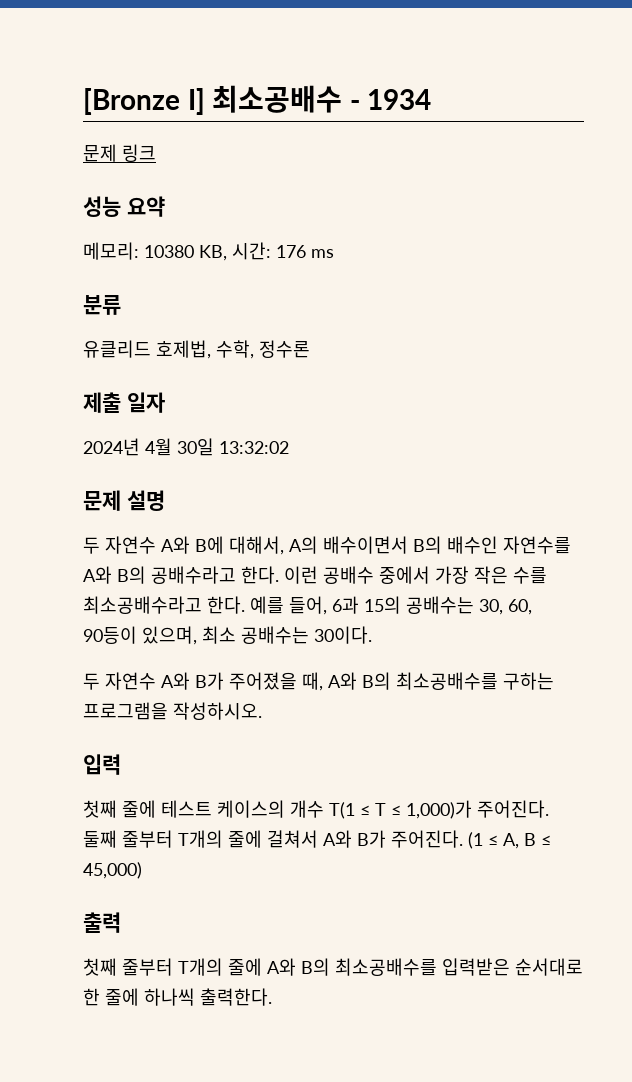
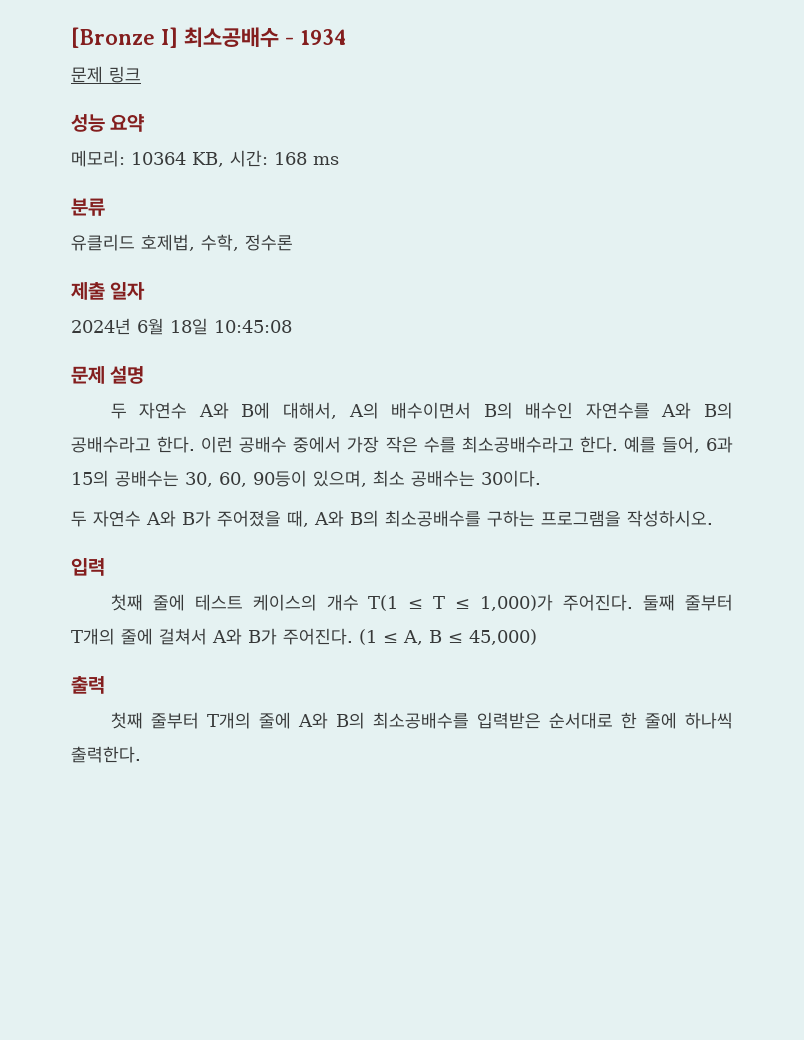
[144,245,194,258] 10380 -> [131,152,186,165] 10364
[276,245,306,258] 176 -> [274,152,307,165] 168
[145,438,289,456] 4월 30일 13:32:02 -> [137,318,292,335] 6월 18일 10:45:08

